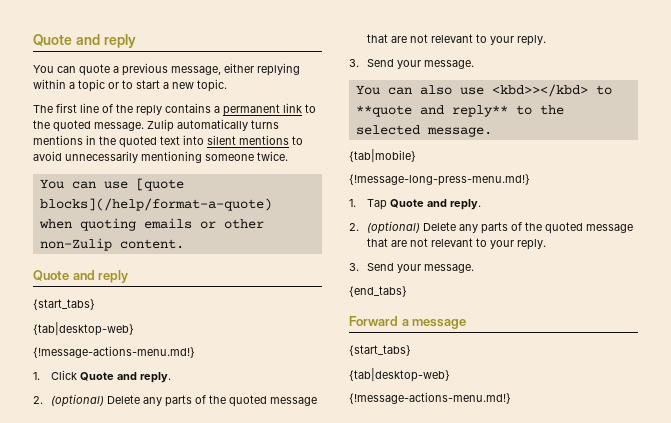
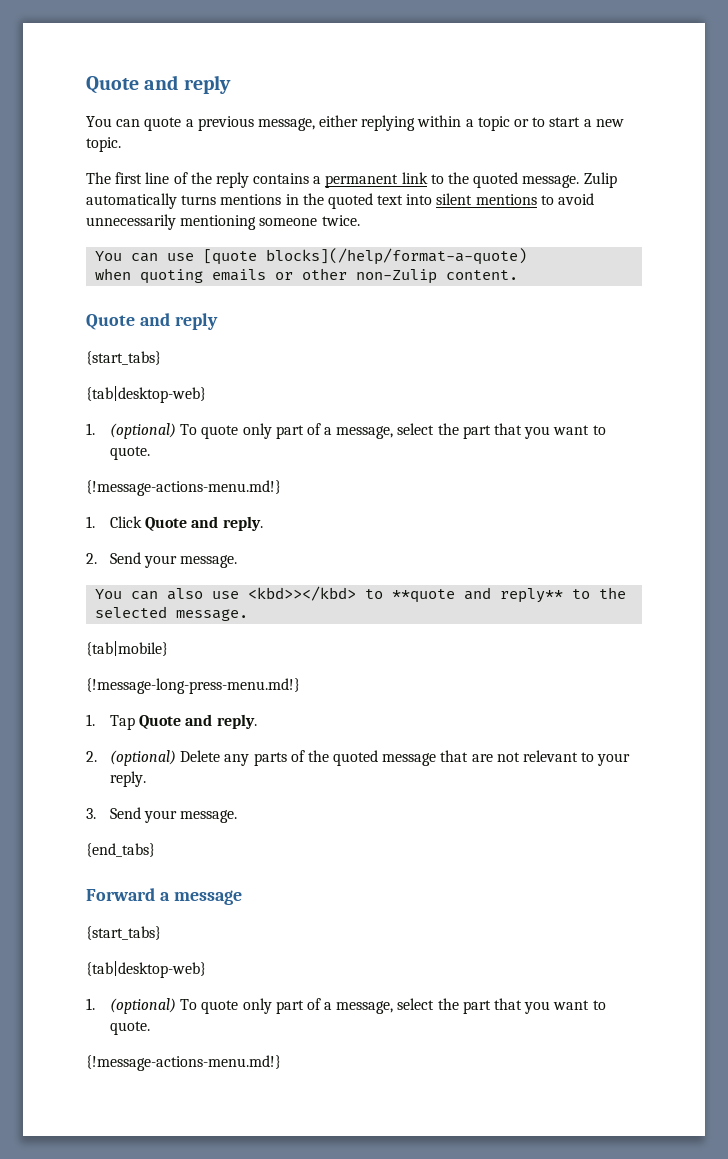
(134, 329) none -> [86,423,606,439] [109,446,150,460] // 1. (optional) To quote only part of a message, select the part that you want to quote.
[51,394,318,407] [367,34,547,46] [349,59,359,67] (optional) Delete any parts of the quoted message that are not relevant to your reply. // 3. -> (97, 558) none
(450, 375) none -> [86,998,606,1014] [109,1021,150,1035] // 1. (optional) To quote only part of a message, select the part that you want to quote.

